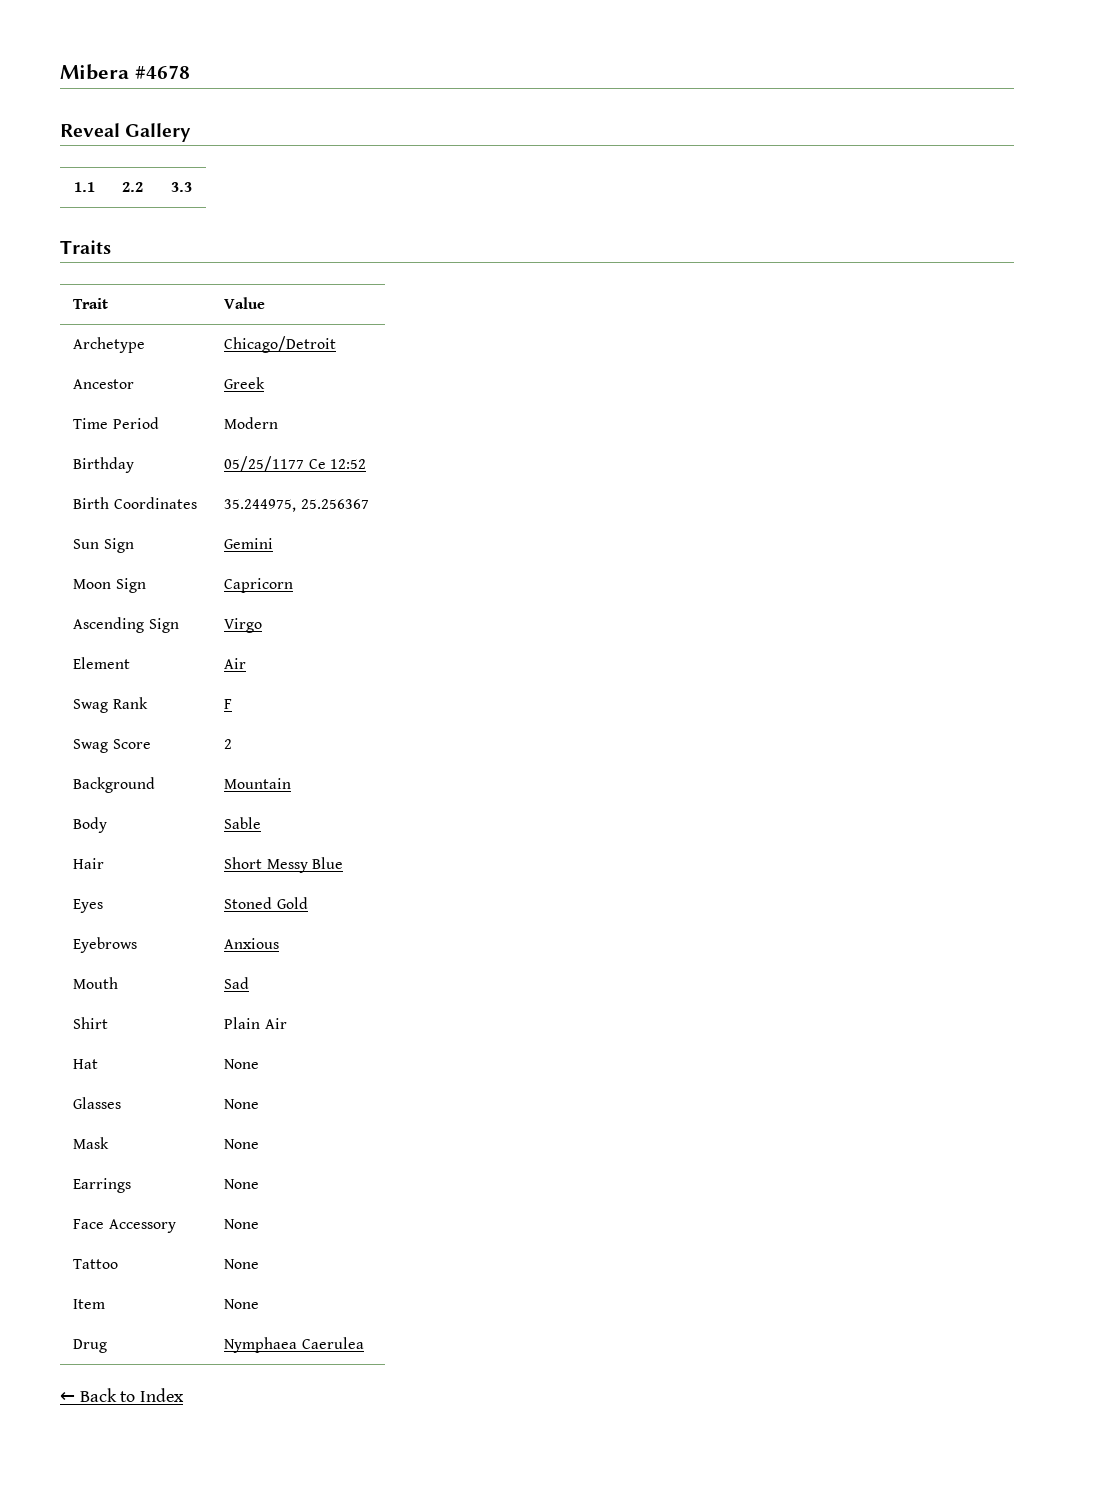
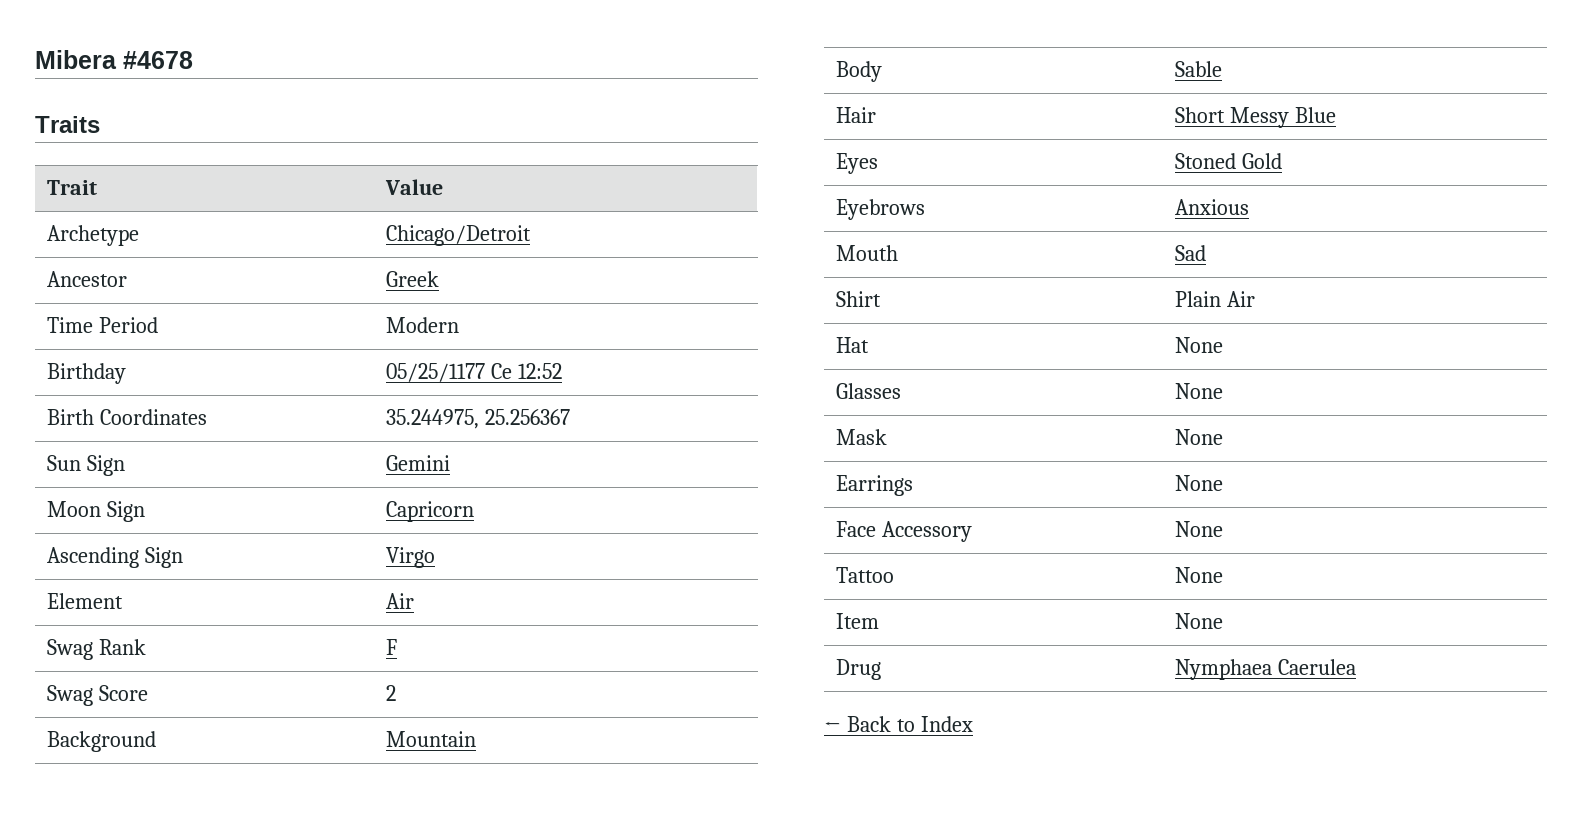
[60,123,192,142] [74,182,95,192] [122,182,143,192] [170,182,192,192] // Reveal Gallery // 1.1 | 2.2 | 3.3 -> (193, 60) none

